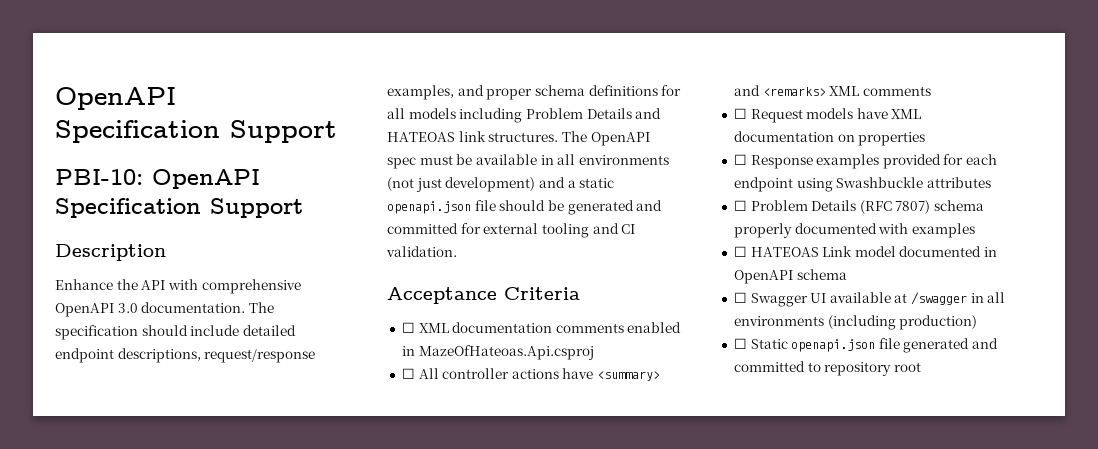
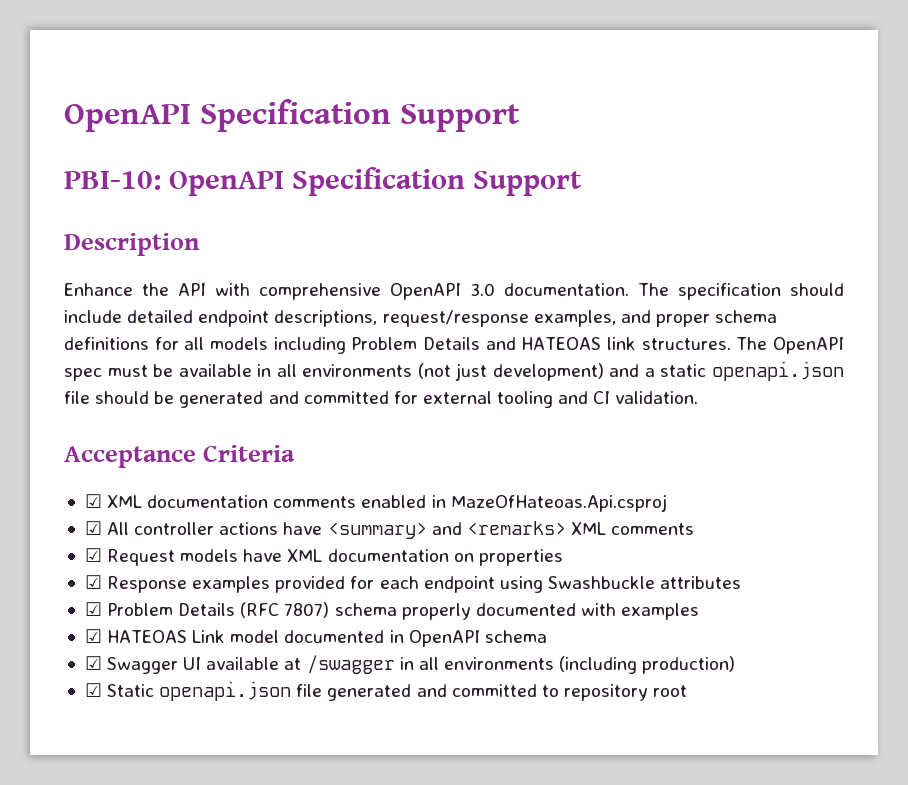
[401,322,415,333] ☐ -> [84,494,102,508] ☑
[401,368,415,379] ☐ -> [84,521,102,535] ☑
[733,108,747,119] ☐ -> [84,548,102,562] ☑
[733,154,747,165] ☐ -> [84,575,102,589] ☑
[733,200,747,211] ☐ -> [84,602,102,616] ☑
[733,246,747,257] ☐ -> [84,629,102,643] ☑
[733,292,747,303] ☐ -> [84,656,102,670] ☑
[733,338,747,349] ☐ -> [84,683,102,697] ☑

